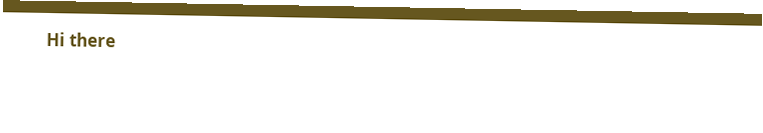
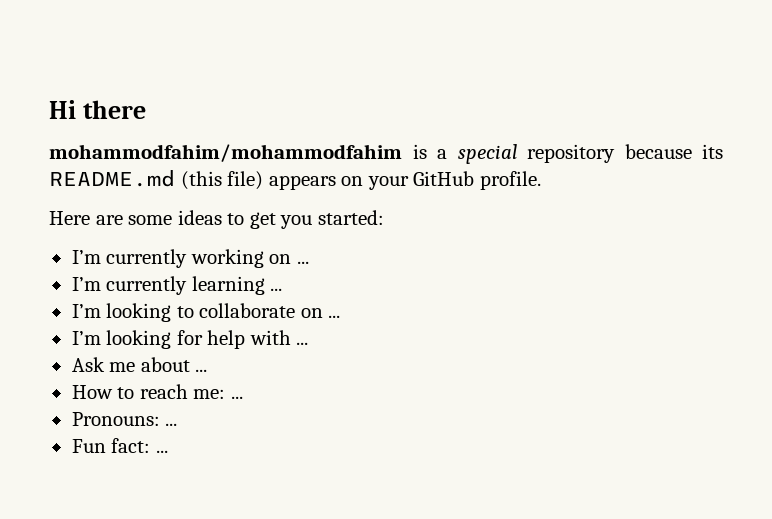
(116, 40) none -> [49,144,723,164] [49,170,541,190] [49,210,384,229] [71,249,309,268] [71,276,283,295] [71,303,341,322] [71,330,309,349] [71,357,208,372] [71,384,243,399] [71,412,178,426] [71,438,168,453] // mohammodfahim/mohammodfahim is a special repository because its README.md (this file) appears on your GitHub profile. // Here are some ideas to get you started: // I’m currently working on ... // I’m currently learning ... // I’m looking to collaborate on ... // I’m looking for help with ... // Ask me about ... // How to reach me: ... // Pronouns: ... // Fun fact: ...

